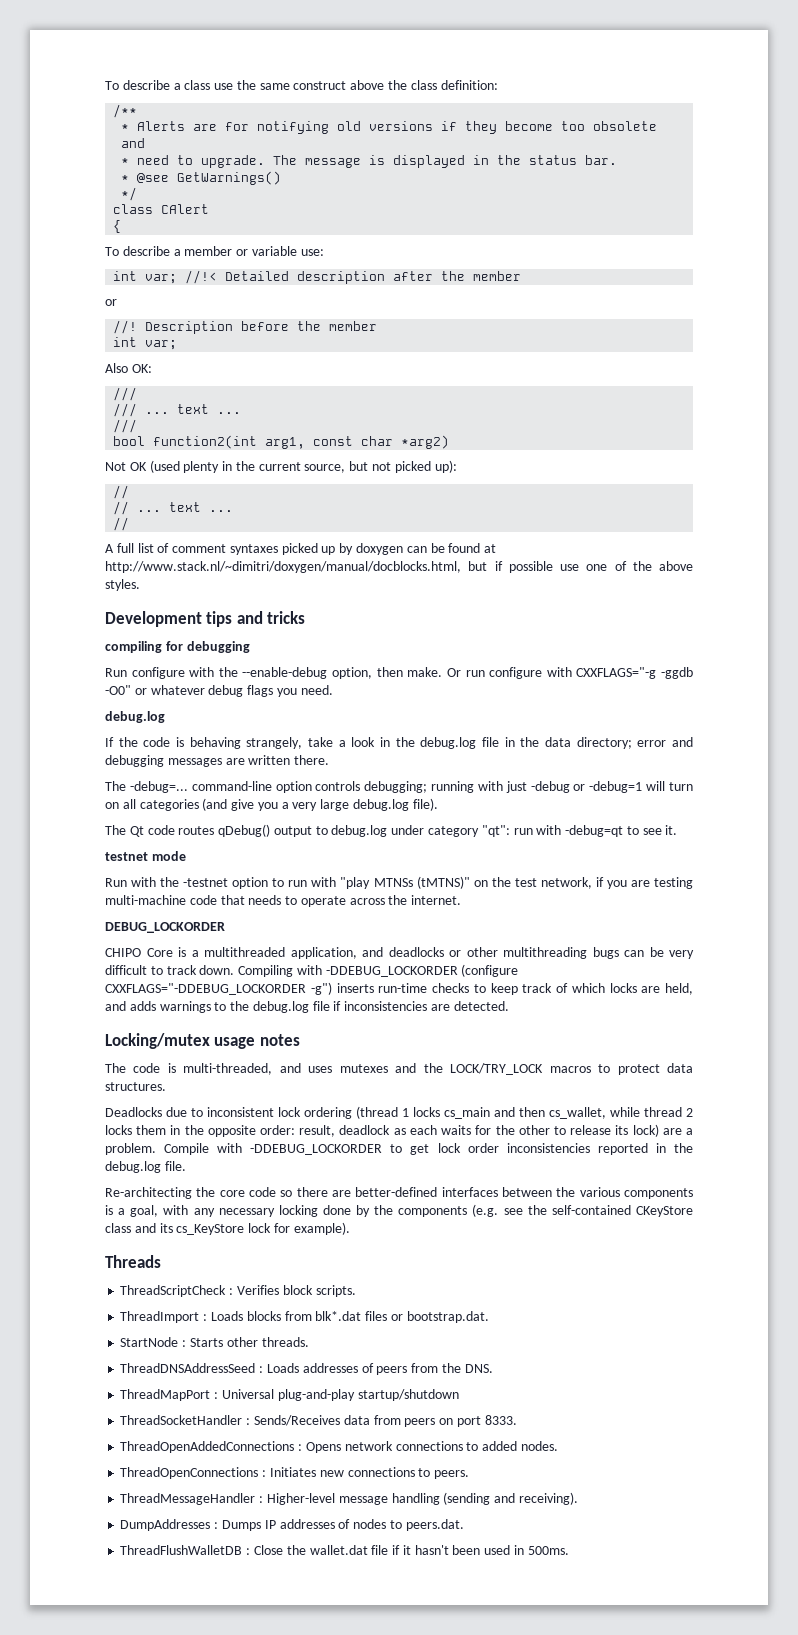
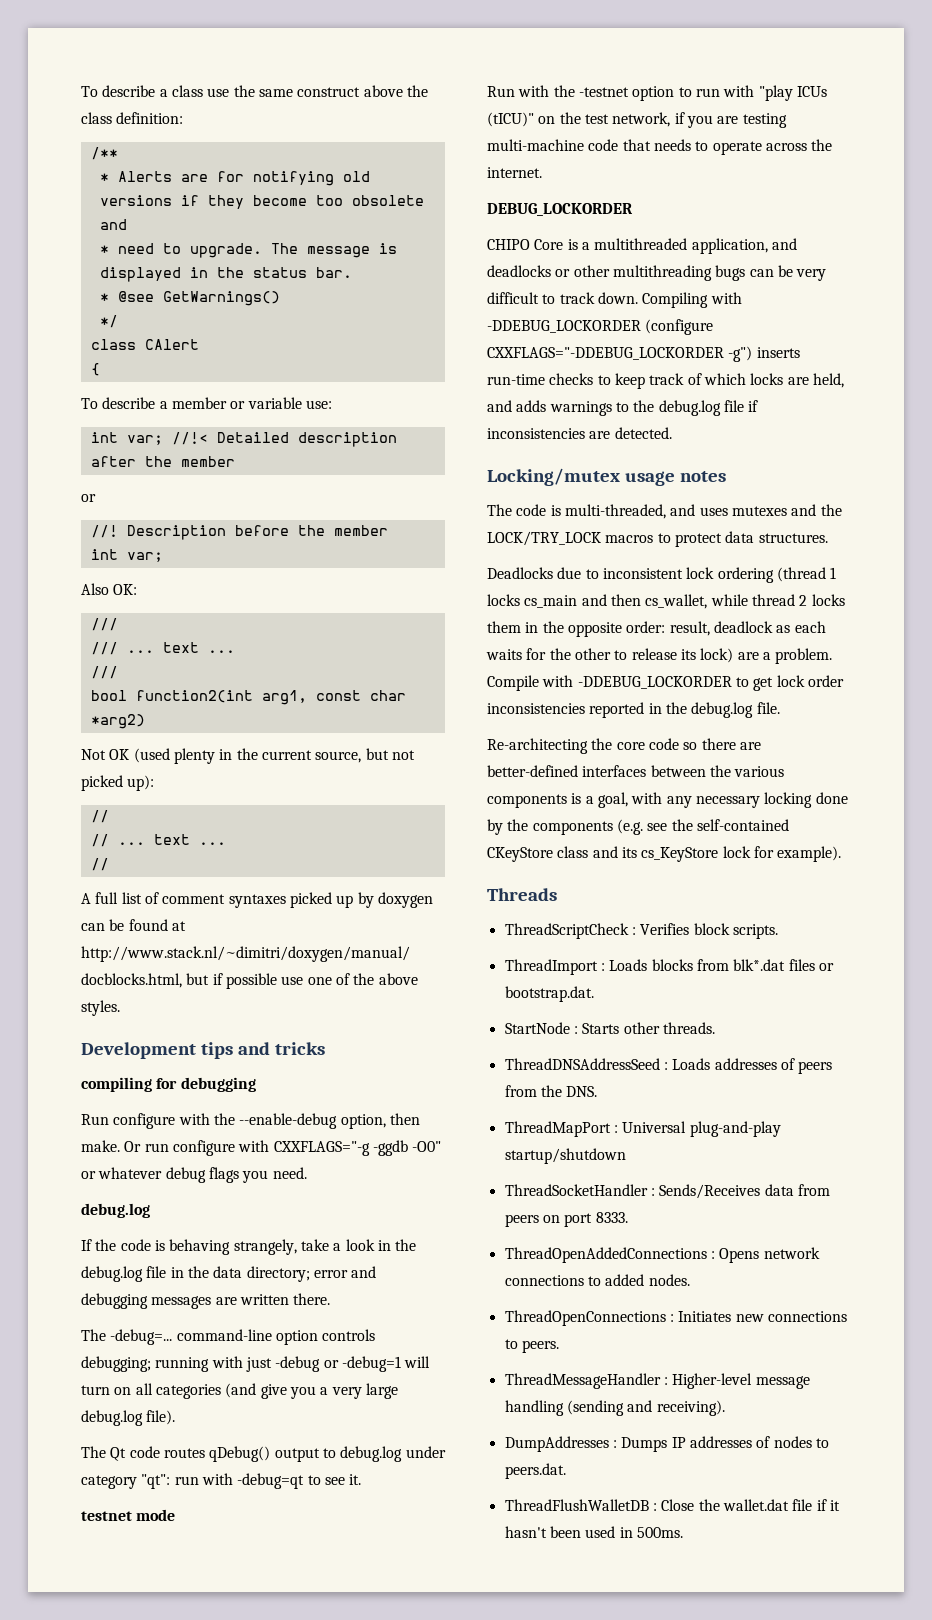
[373,876,470,889] MTNSs (tMTNS)" -> [796,86,827,97] [487,112,534,127] ICUs (tICU)"

